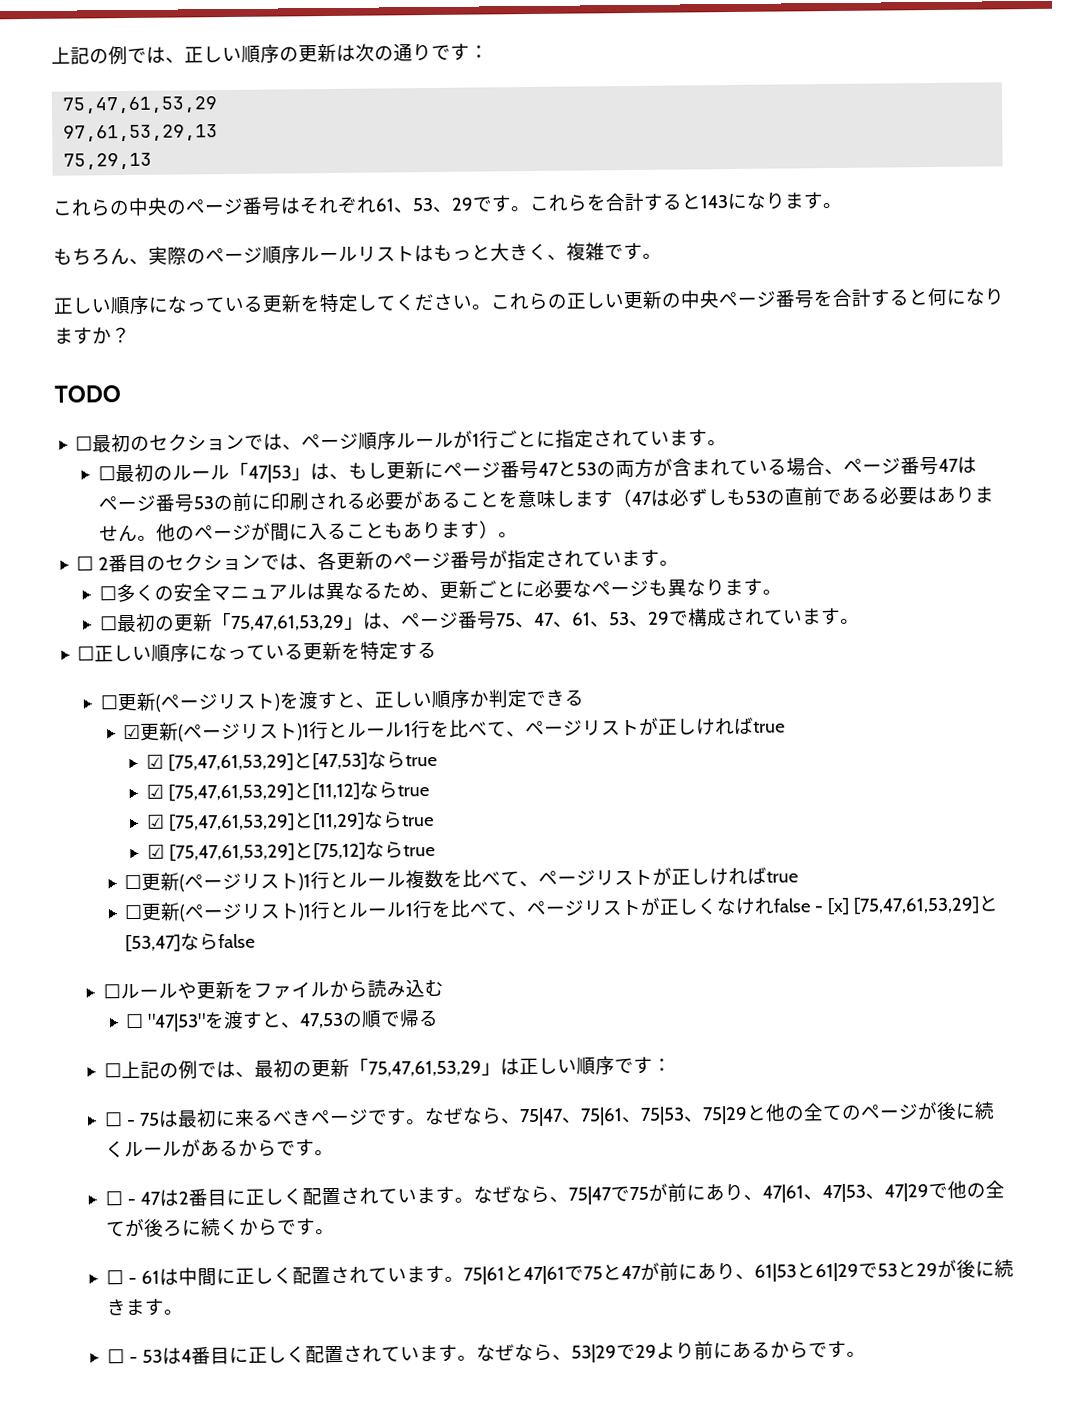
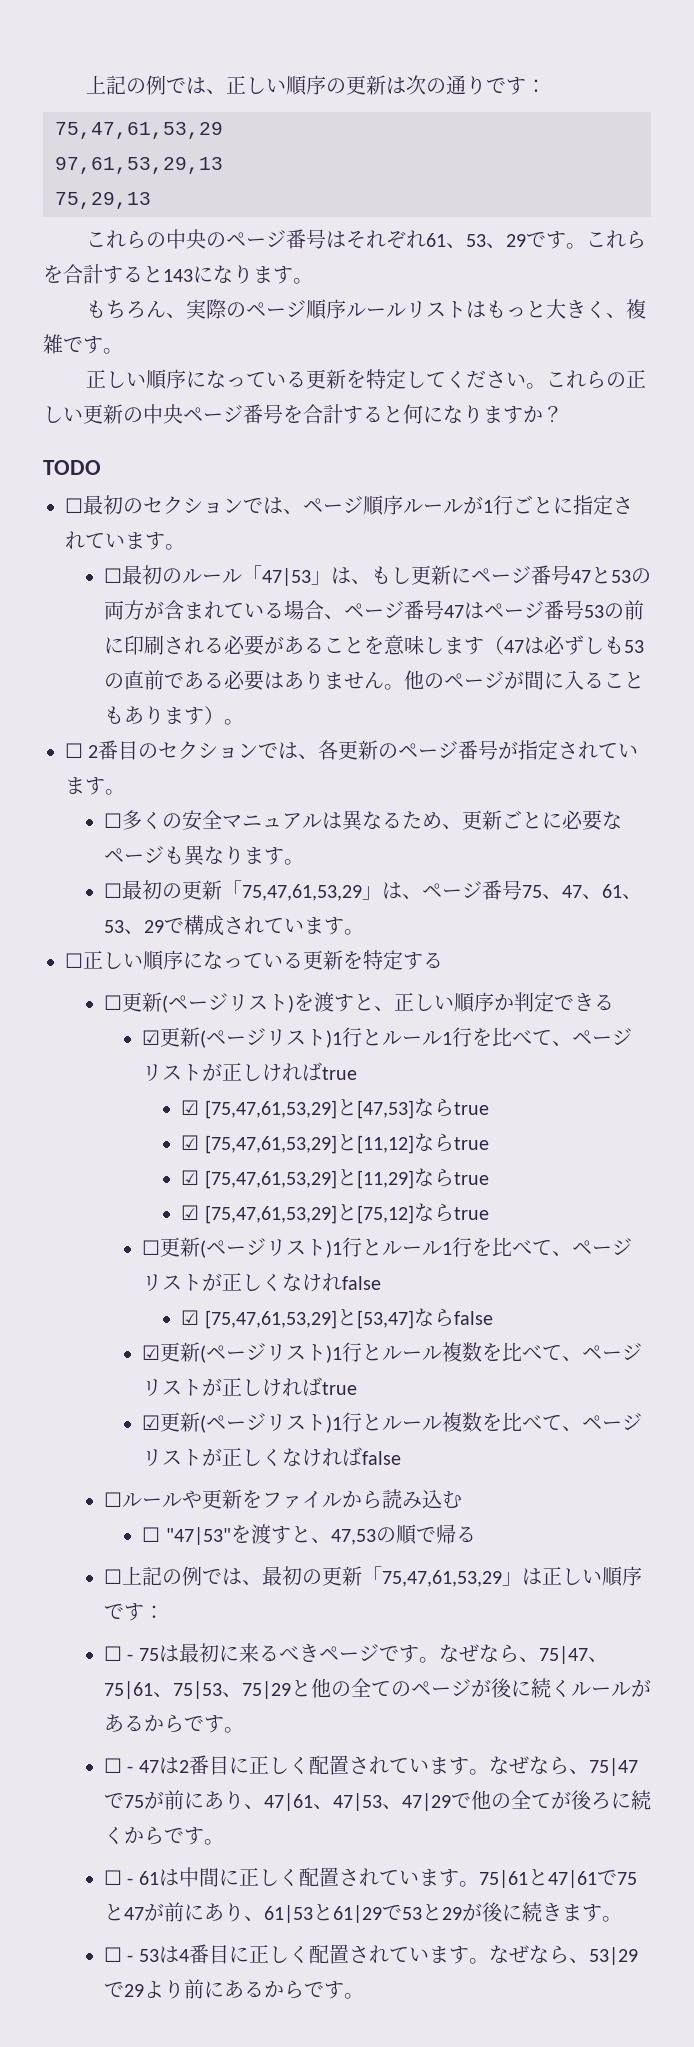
(407, 880) none -> [442,1237,633,1257] [142,1273,382,1292] [181,1308,493,1329] [142,1342,443,1363] 1行を比べて、ページリストが正しくなけれfalse // ☑ [75,47,61,53,29]と[53,47]ならfalse // ☑更新(ページリスト)1行とルール
[124,895,1000,922] [125,933,220,953] ☐更新(ページリスト)1行とルール1行を比べて、ページリストが正しくなけれfalse - [x] [75,47,61,53,29]と[53,47]なら -> [142,1412,643,1433] [142,1447,363,1467] ☑更新(ページリスト)1行とルール複数を比べて、ページリストが正しくなければ

